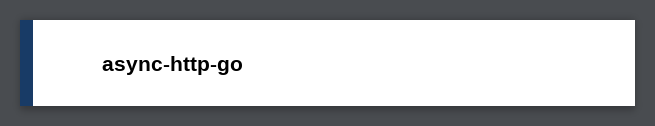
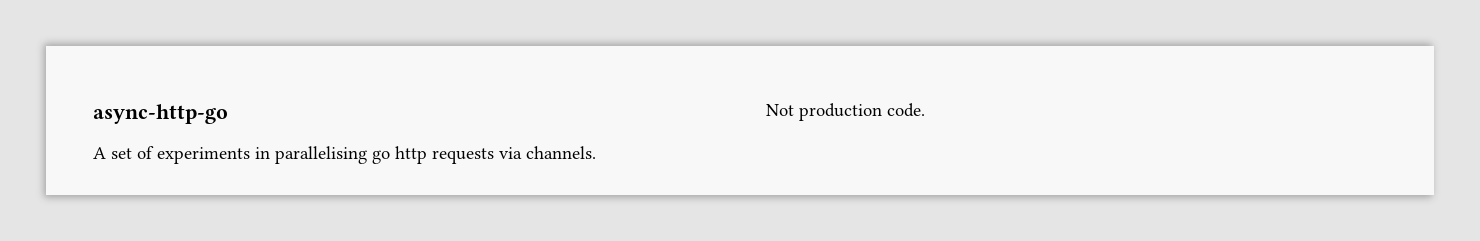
(243, 65) none -> [93,146,596,164] [766,103,925,121] // A set of experiments in parallelising go http requests via channels. // Not production code.

